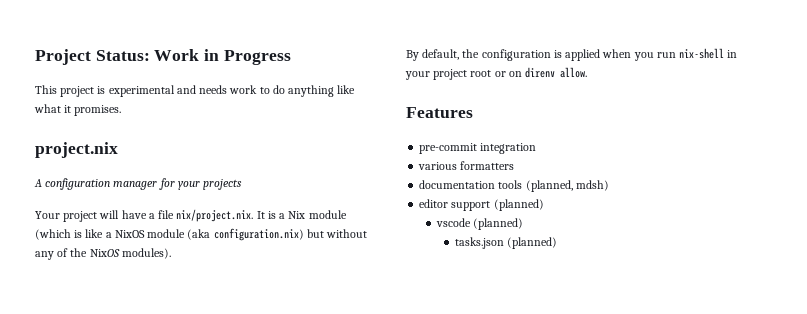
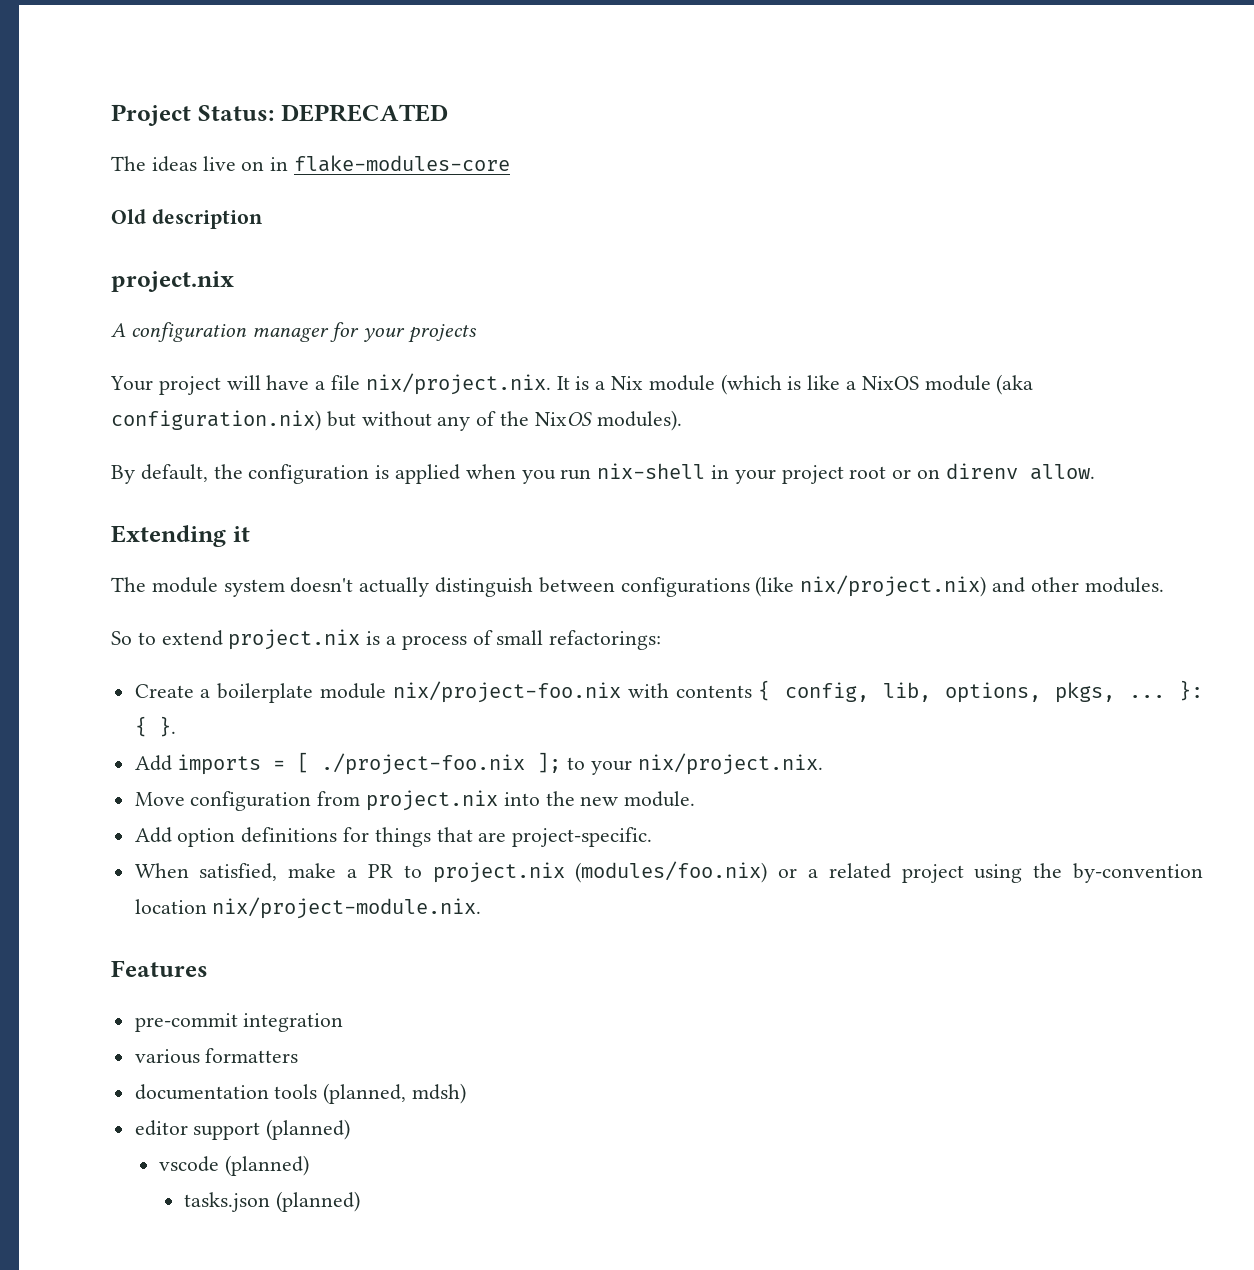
[154,49,291,65] [35,85,356,97] [34,104,122,116] Work in Progress // This project is experimental and needs work to do anything like what it promises. -> [280,104,448,122] [111,155,511,172] [111,209,263,229] DEPRECATED // The ideas live on in flake-modules-core // Old description
(588, 72) none -> [111,525,250,547] [111,575,1164,597] [111,629,662,650] [134,680,1203,703] [134,716,176,737] [134,752,823,775] [134,790,696,811] [134,827,653,847] [134,861,1203,883] [134,897,482,919] // Extending it // The module system doesn't actually distinguish between configurations (like nix/project.nix) and other modules. // So to extend project.nix is a process of small refactorings: // Create a boilerplate module nix/project-foo.nix with contents { config, lib, options, pkgs, ... }: { }. // Add imports = [ ./project-foo.nix ]; to your nix/project.nix. // Move configuration from project.nix into the new module. // Add option definitions for things that are project-specific. // When satisfied, make a PR to project.nix (modules/foo.nix) or a related project using the by-convention location nix/project-module.nix.

